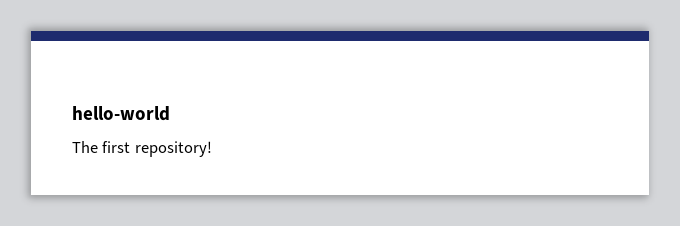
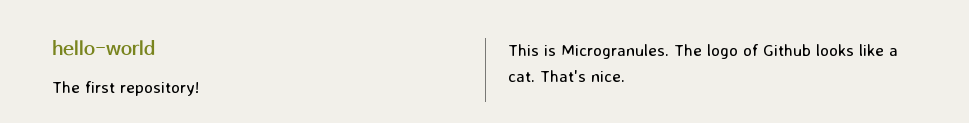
(212, 149) none -> [508,44,898,59] [508,70,625,82] // This is Microgranules. The logo of Github looks like a cat. That's nice.

